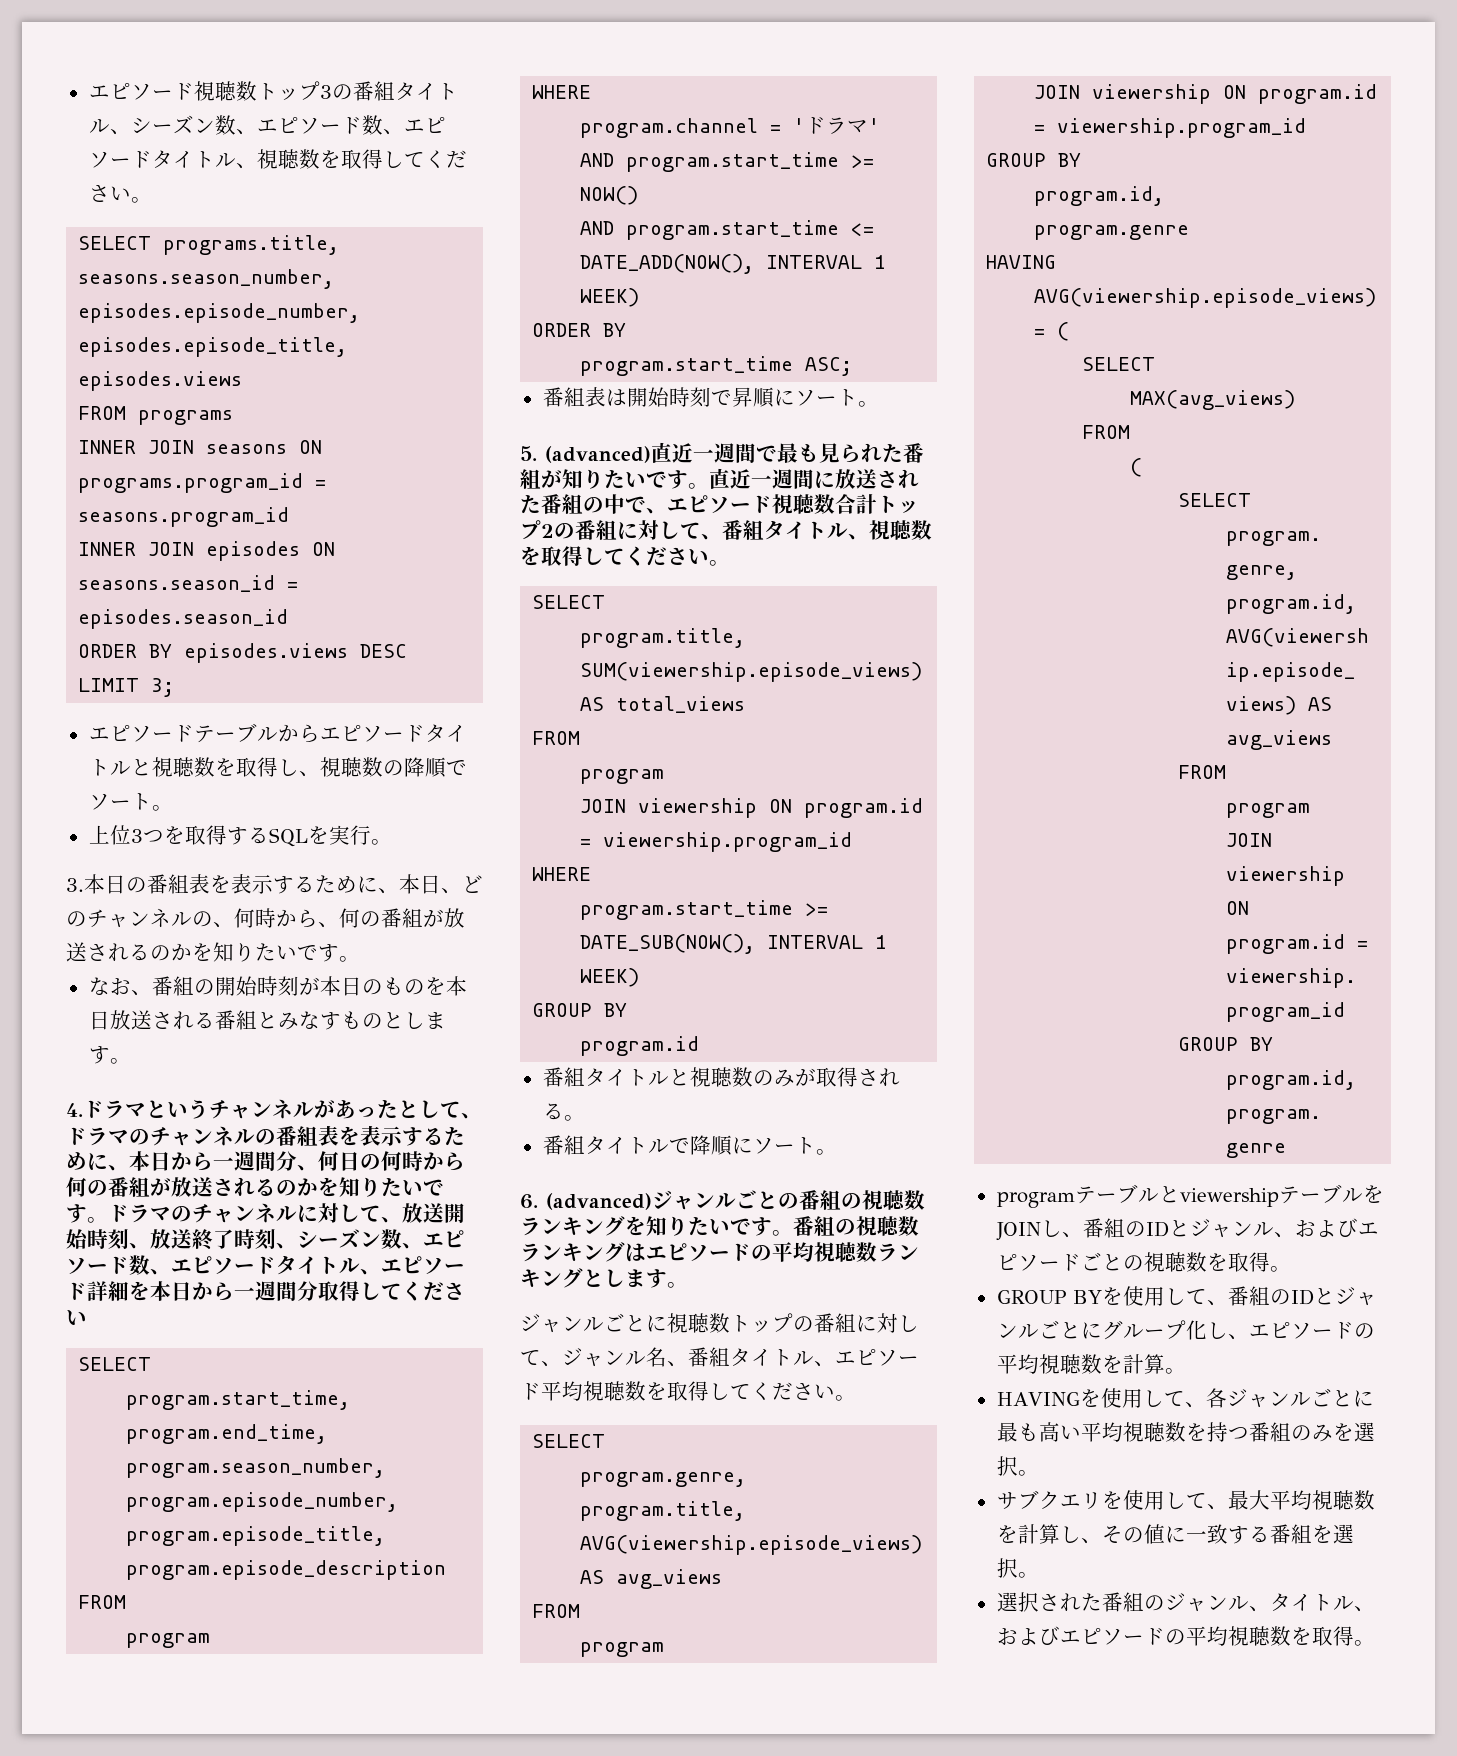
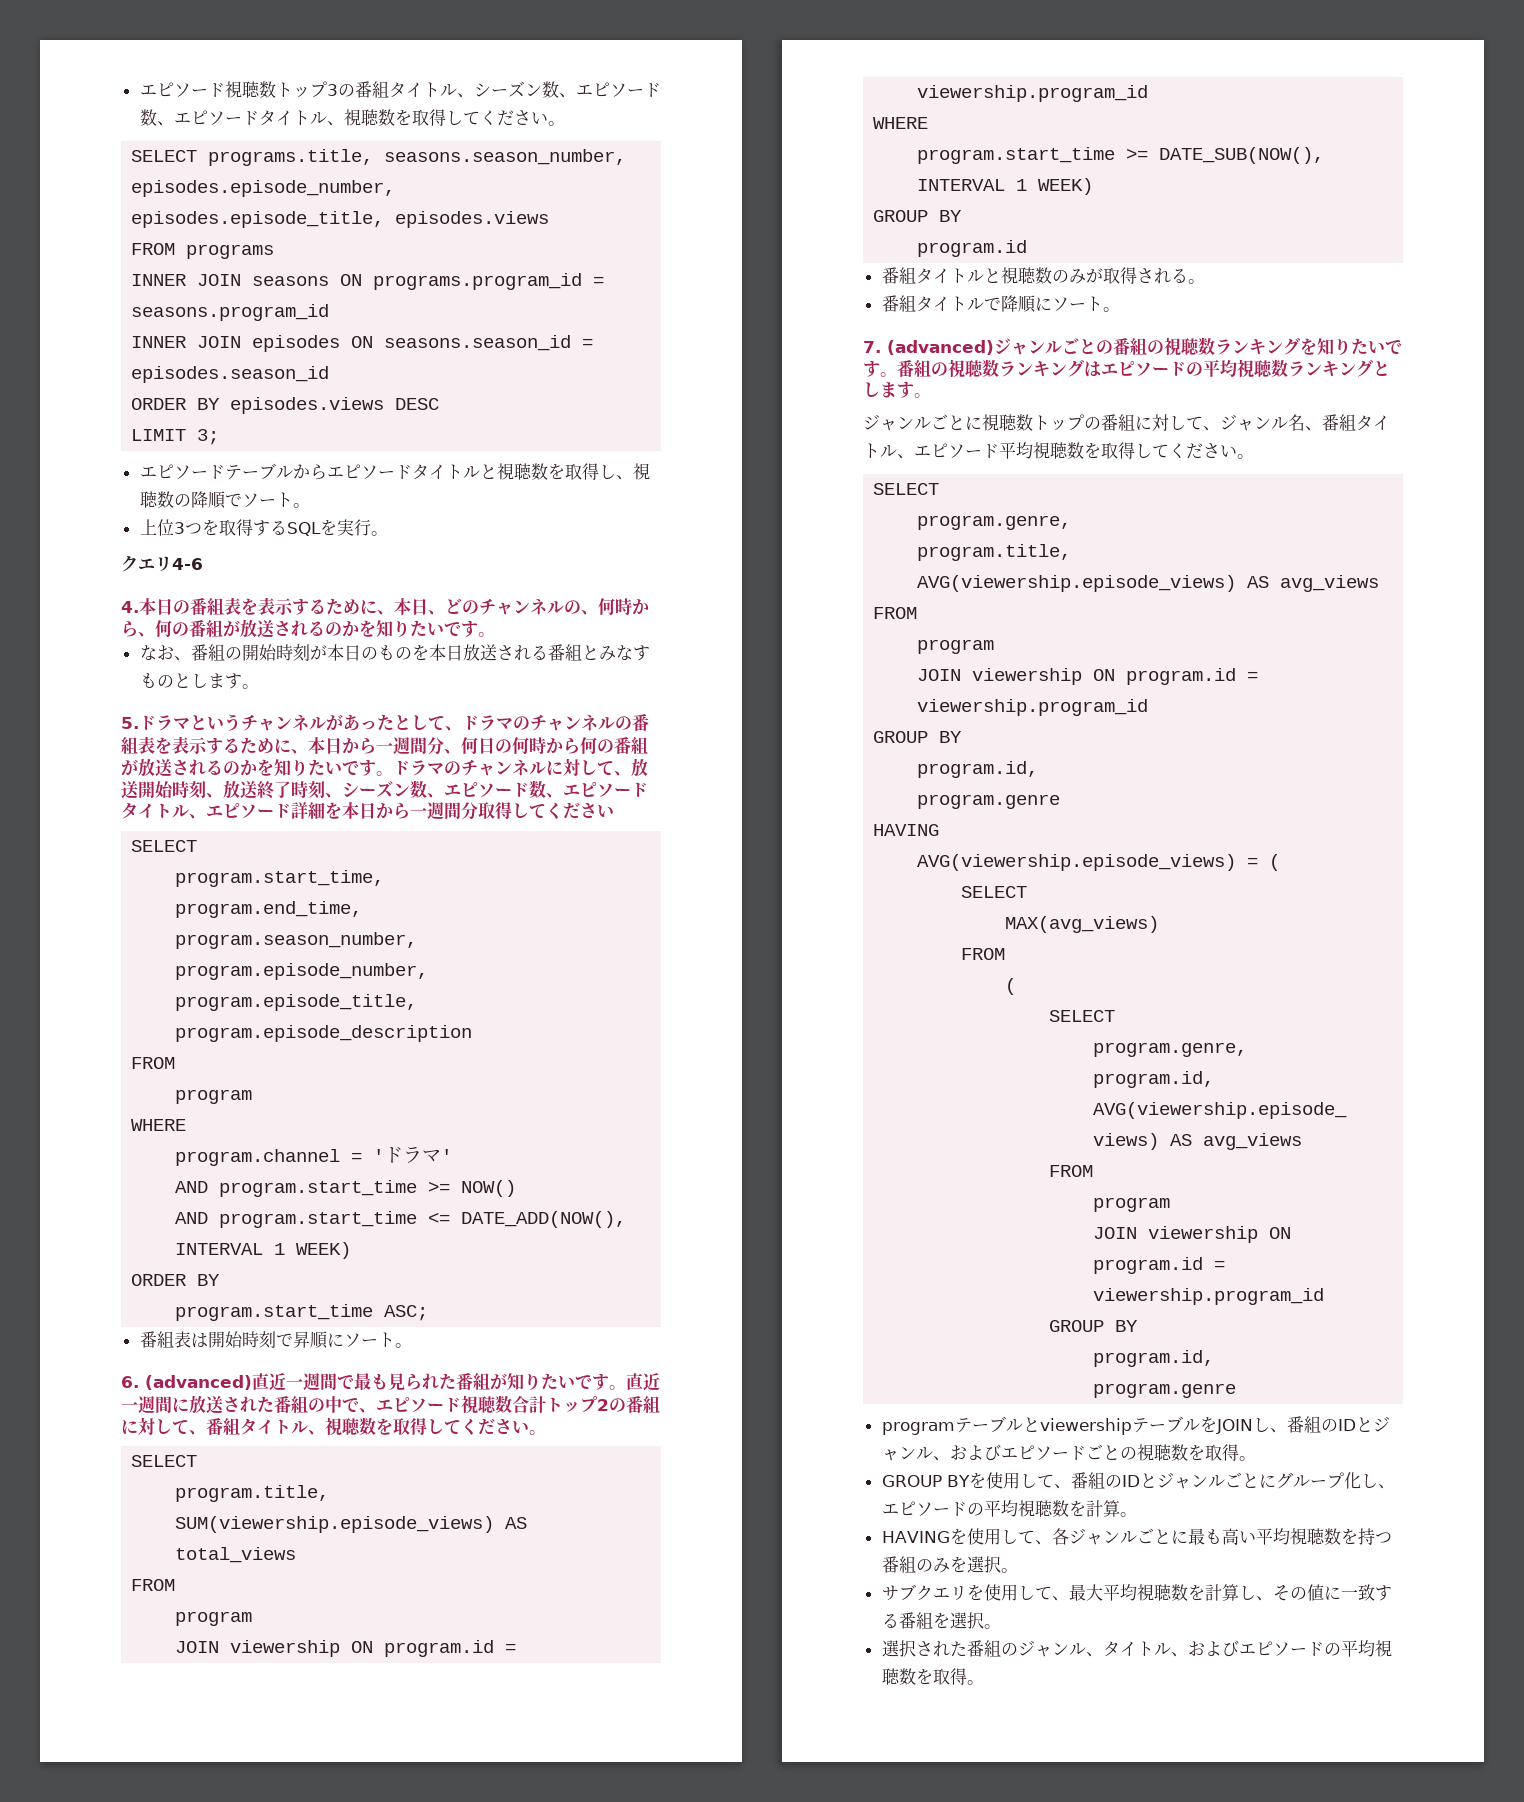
[66,878,84,892] 3. -> [121,555,203,572] [121,601,139,613] クエリ4-6 // 4.
[66,1103,83,1117] 4. -> [121,717,139,729] 5.
[520,446,537,461] 5. -> [121,1376,139,1388] 6.
[520,1194,538,1209] 6. -> [863,341,881,353] 7.

